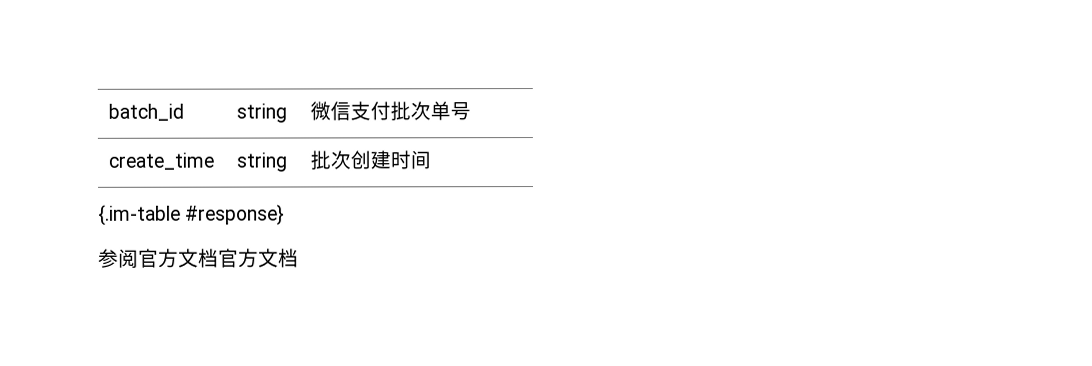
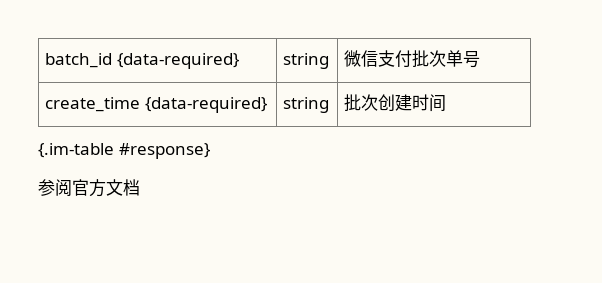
(185, 112) none -> [116,53,239,69] {data-required}
(215, 161) none -> [144,97,267,113] {data-required}
[218,248,299,268] 官方文档 -> (140, 187) none

